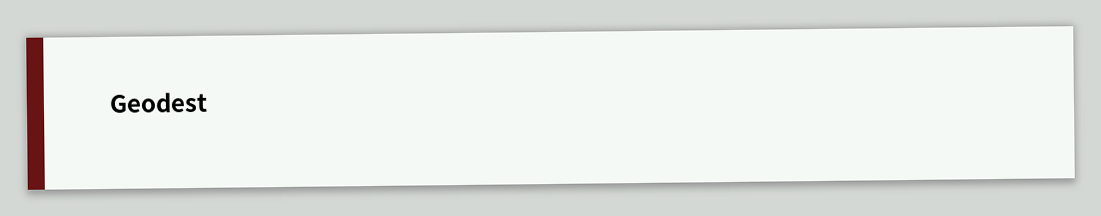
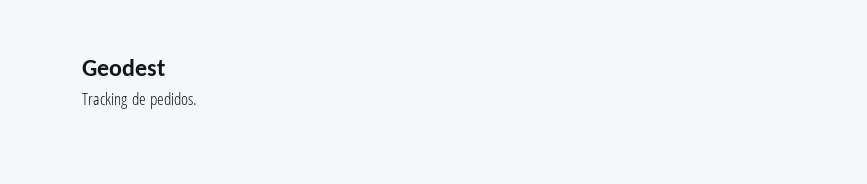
(208, 102) none -> [82,92,198,109] // Tracking de pedidos.

